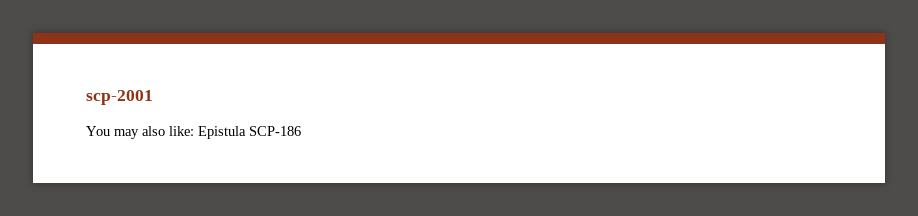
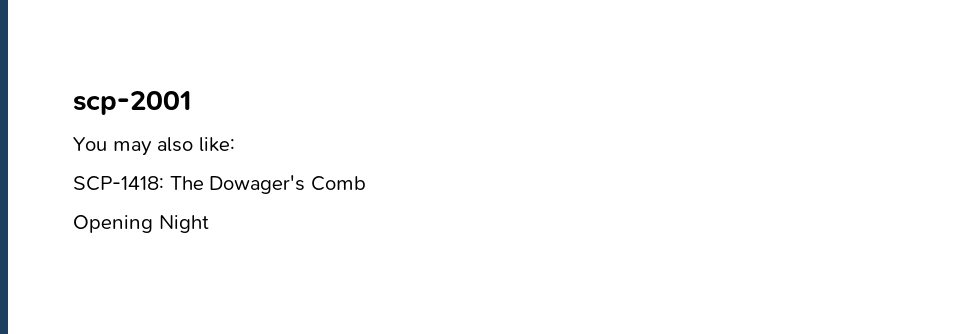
[198,126,301,139] Epistula SCP-186 -> [73,175,366,194] [73,215,209,233] // SCP-1418: The Dowager's Comb // Opening Night

